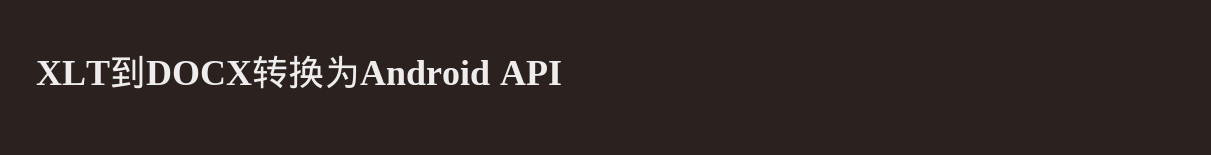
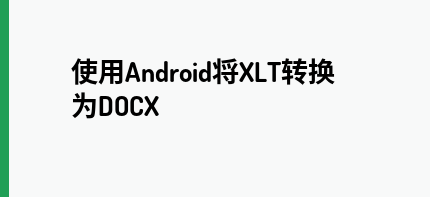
[36,55,562,89] XLT到DOCX转换为Android API -> [71,58,335,85] [71,92,159,119] 使用Android将XLT转换为DOCX

